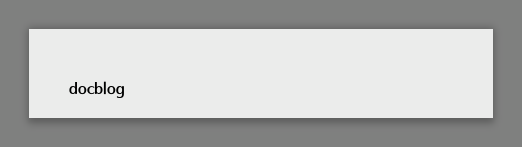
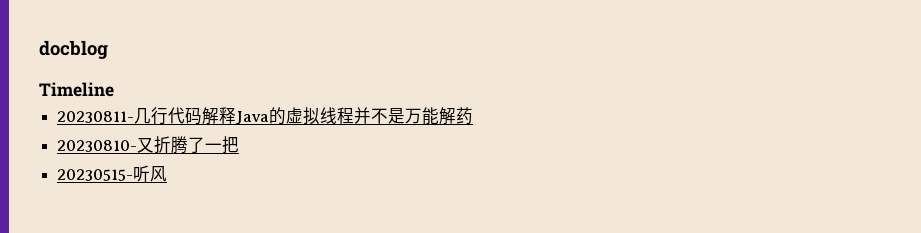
(125, 89) none -> [39,82,114,97] [57,107,474,125] [57,136,240,154] [57,165,168,182] // Timeline // 20230811-几行代码解释Java的虚拟线程并不是万能解药 // 20230810-又折腾了一把 // 20230515-听风

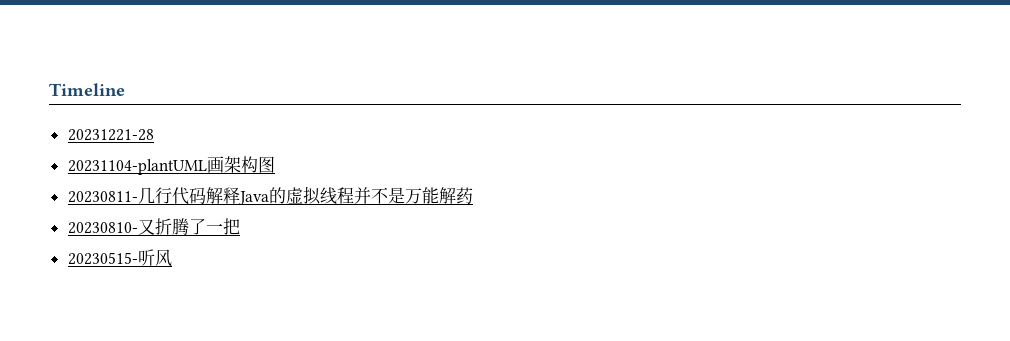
[39,40,108,59] [39,82,114,97] docblog // Timeline -> [49,83,125,96] [67,129,154,141] [67,156,275,175] Timeline // 20231221-28 // 20231104-plantUML画架构图

